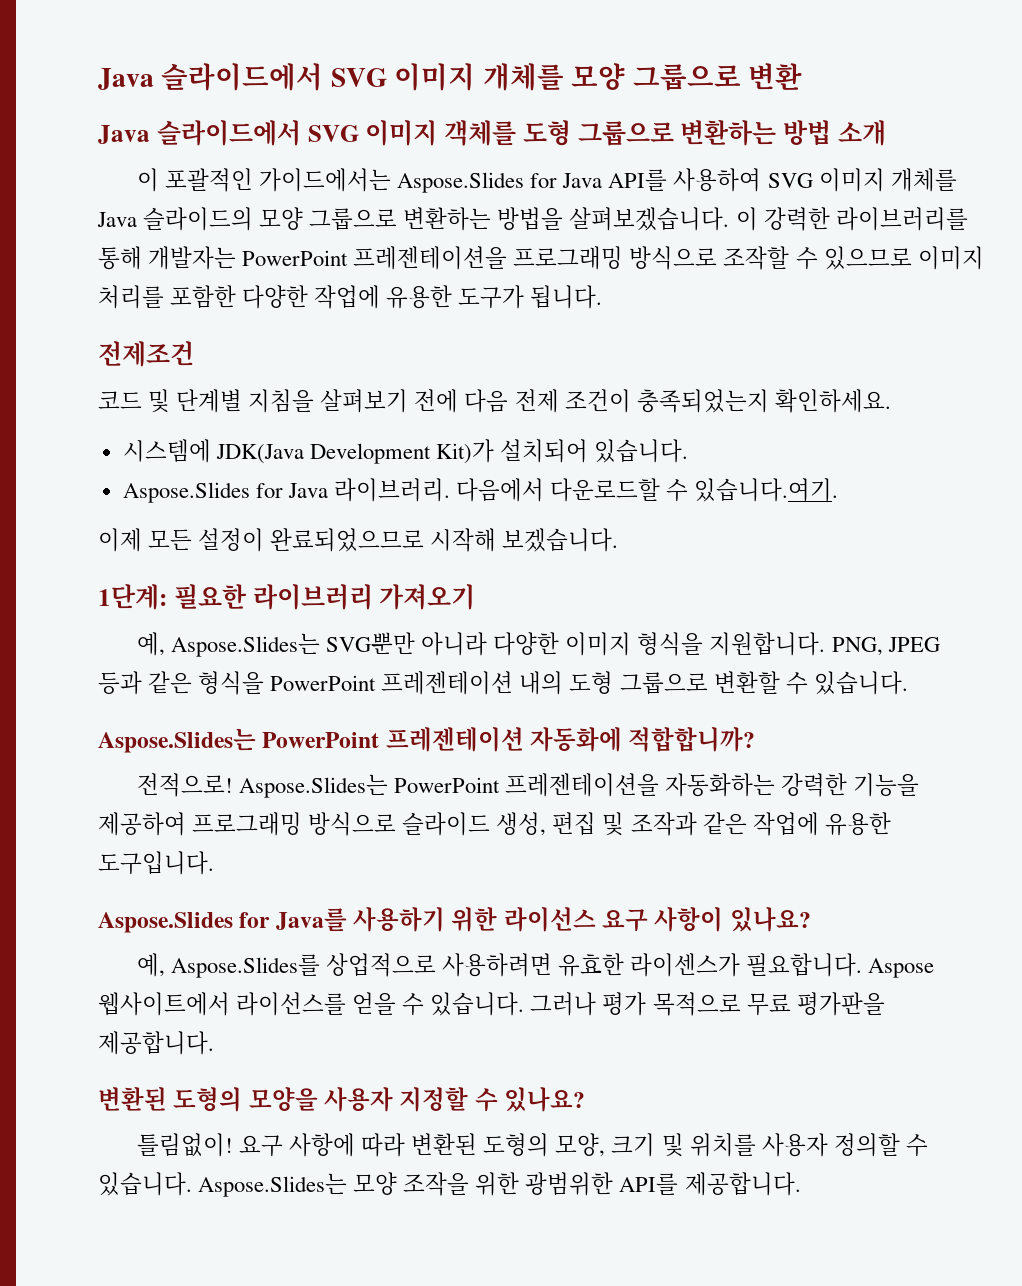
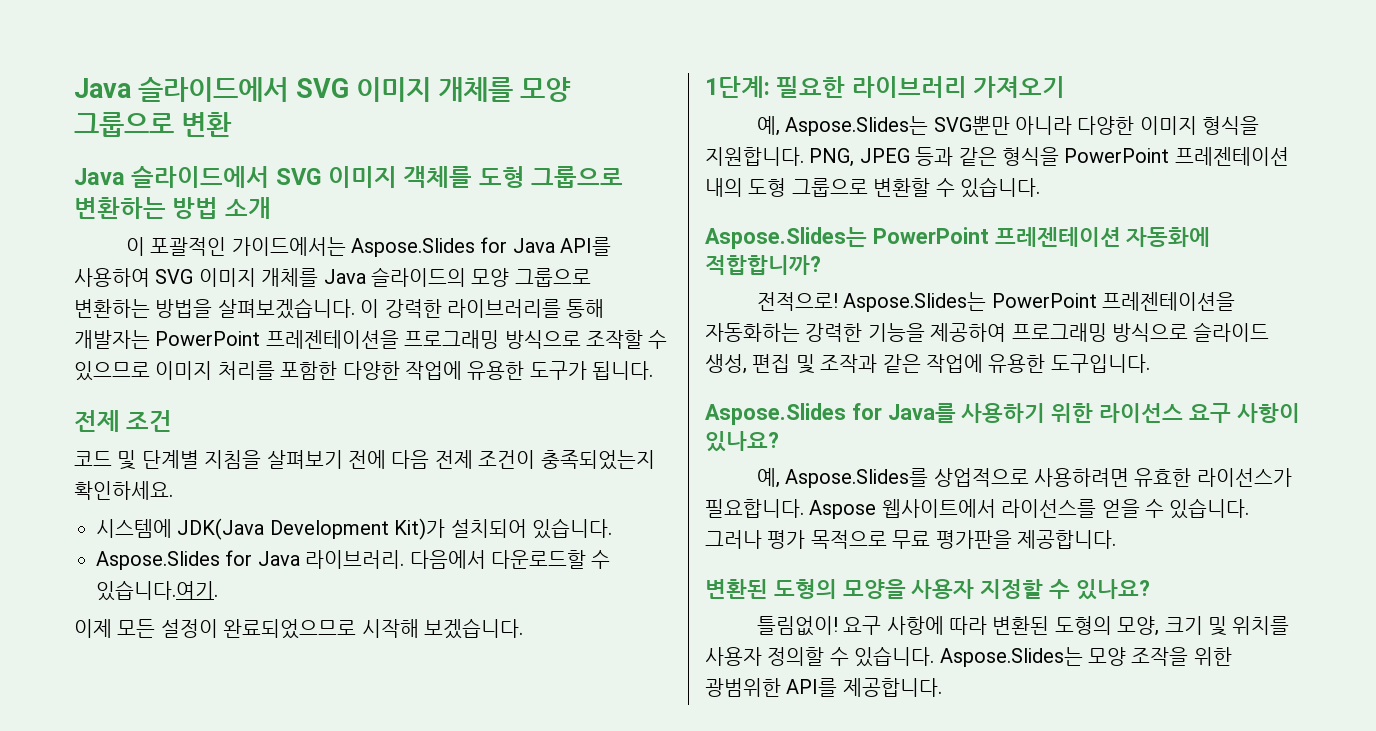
[98,341,194,367] 전제조건 -> [74,410,173,432] 전제 조건
[630,953,741,977] 라이센스가 -> [1196,468,1292,487] 라이선스가

